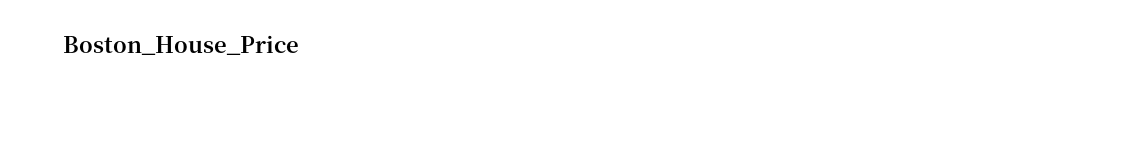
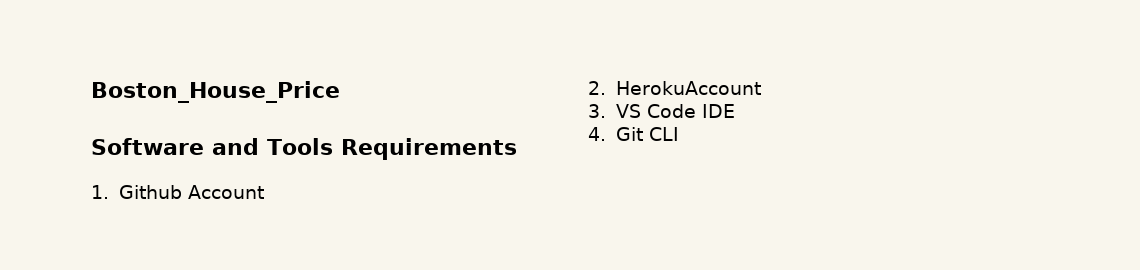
(299, 45) none -> [91,138,517,160] [91,185,264,199] [588,81,761,95] [588,104,735,118] [588,127,679,141] // Software and Tools Requirements // 1. Github Account // 2. HerokuAccount // 3. VS Code IDE // 4. Git CLI

